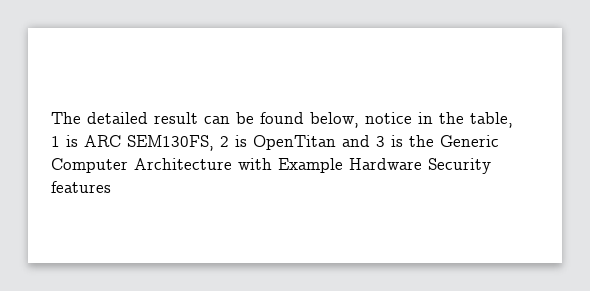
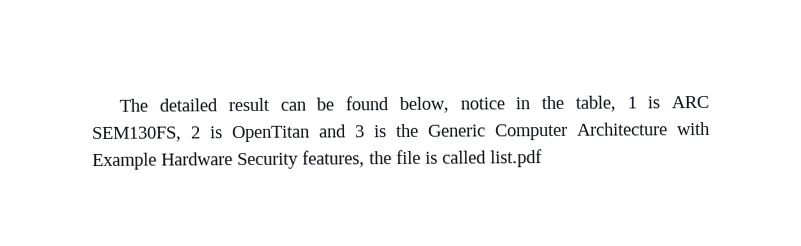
[51,181,111,193] features -> [302,149,543,168] features, the file is called list.pdf

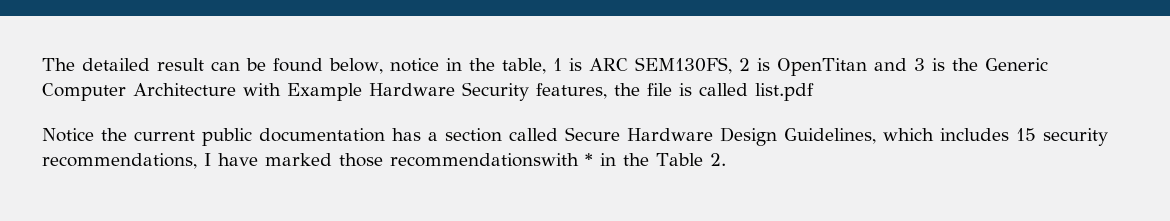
(543, 158) none -> [42,127,1108,146] [42,153,726,169] // Notice the current public documentation has a section called Secure Hardware Design Guidelines, which includes 15 security recommendations, I have marked those recommendationswith * in the Table 2.

